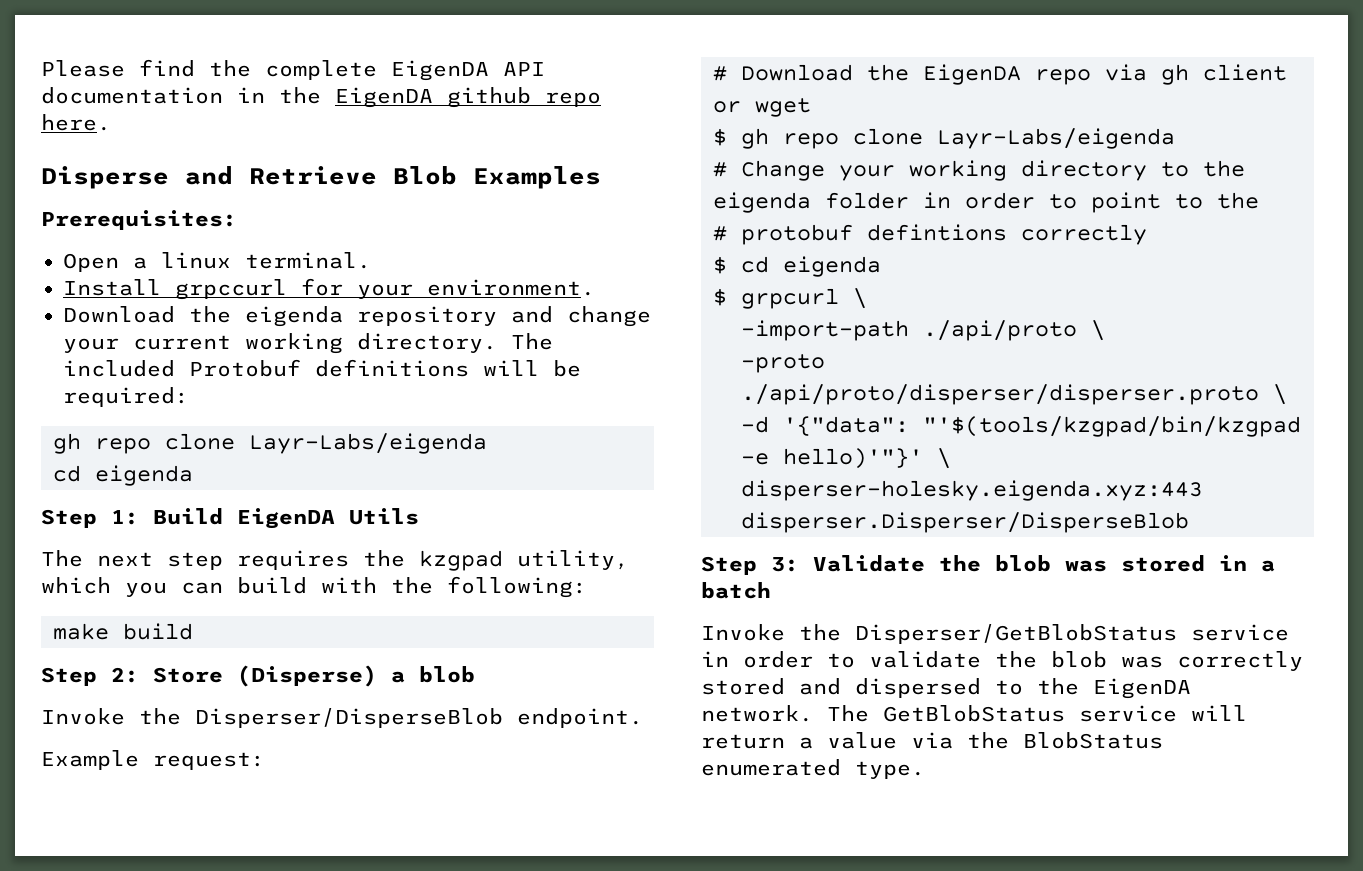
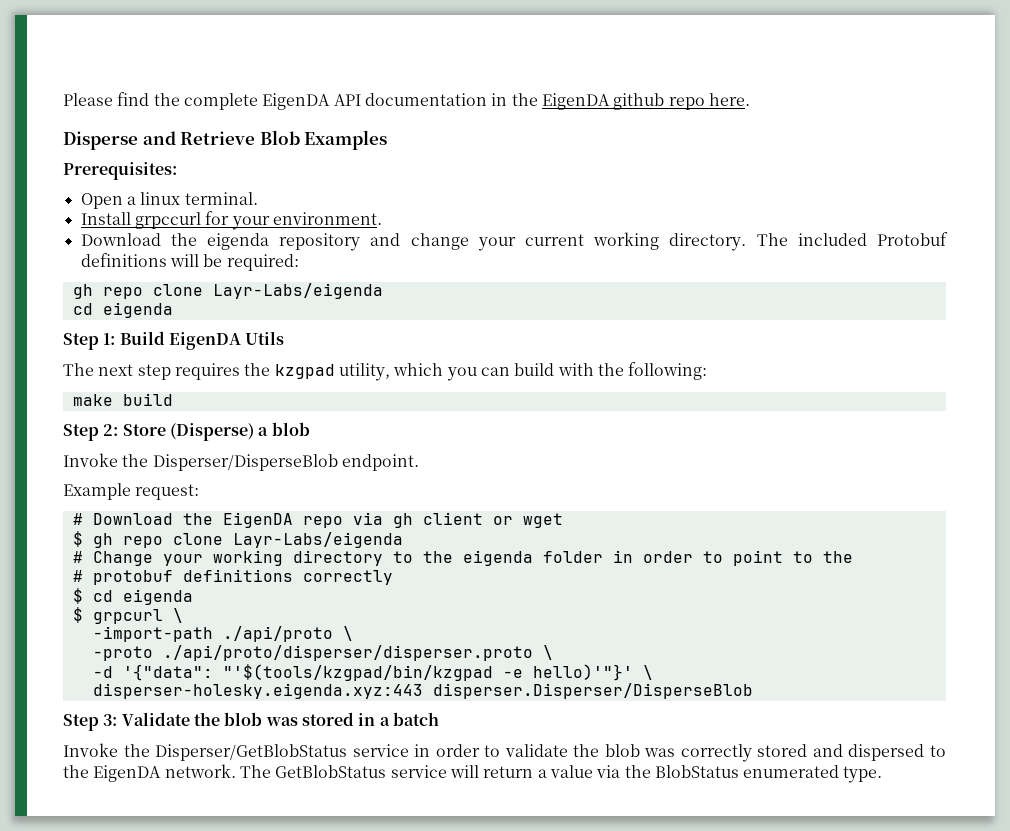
[867,224,1007,241] defintions -> [182,569,293,582] definitions

